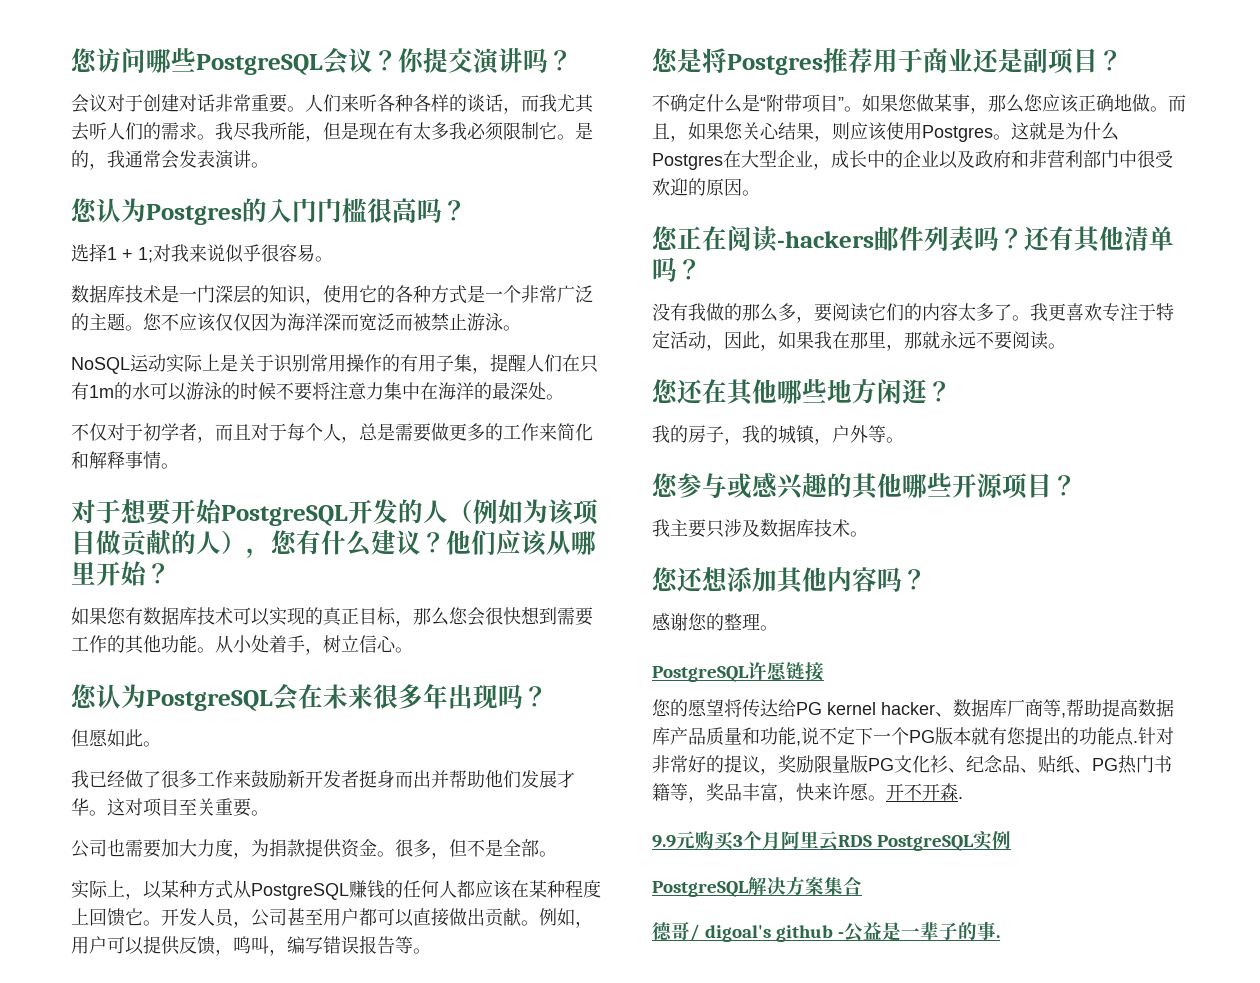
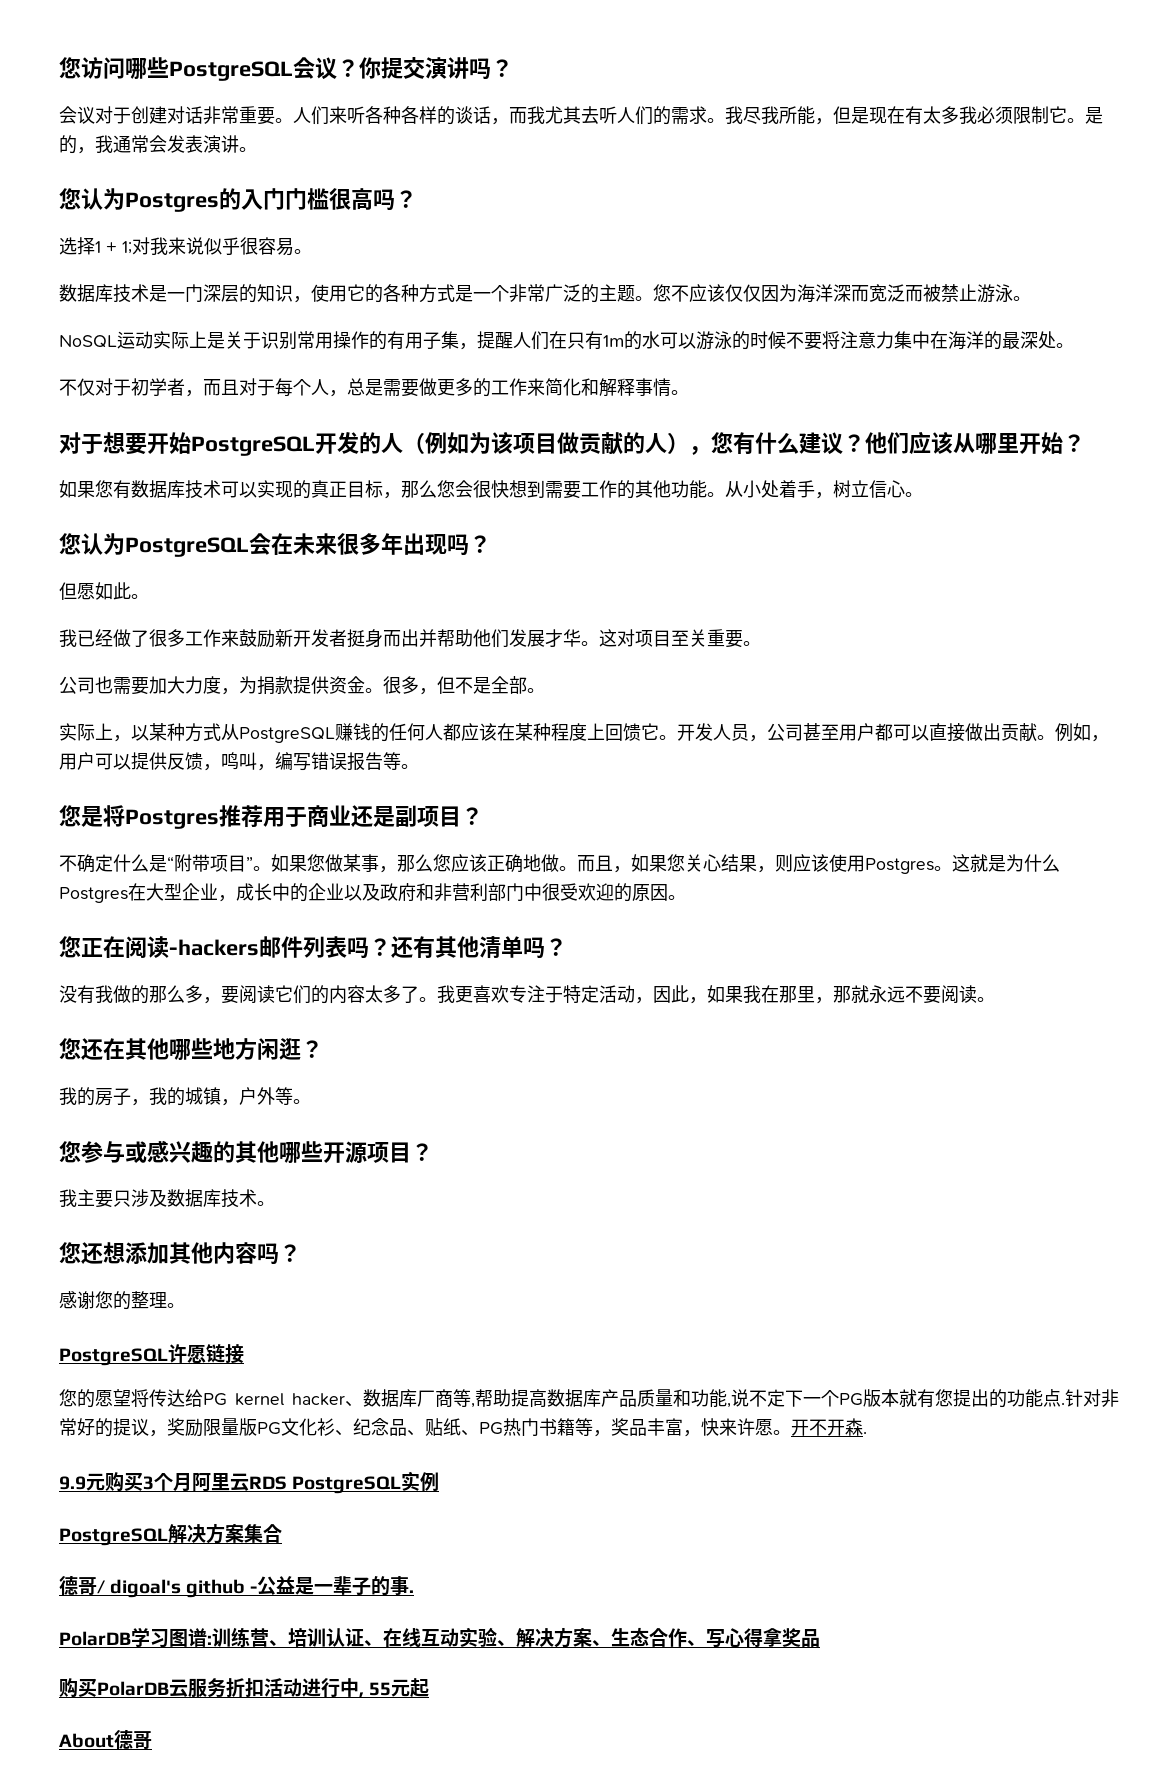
(1000, 936) none -> [59,1627,820,1648] [59,1678,430,1698] [59,1729,152,1749] // PolarDB学习图谱:训练营、培训认证、在线互动实验、解决方案、生态合作、写心得拿奖品 // 购买PolarDB云服务折扣活动进行中, 55元起 // About德哥

